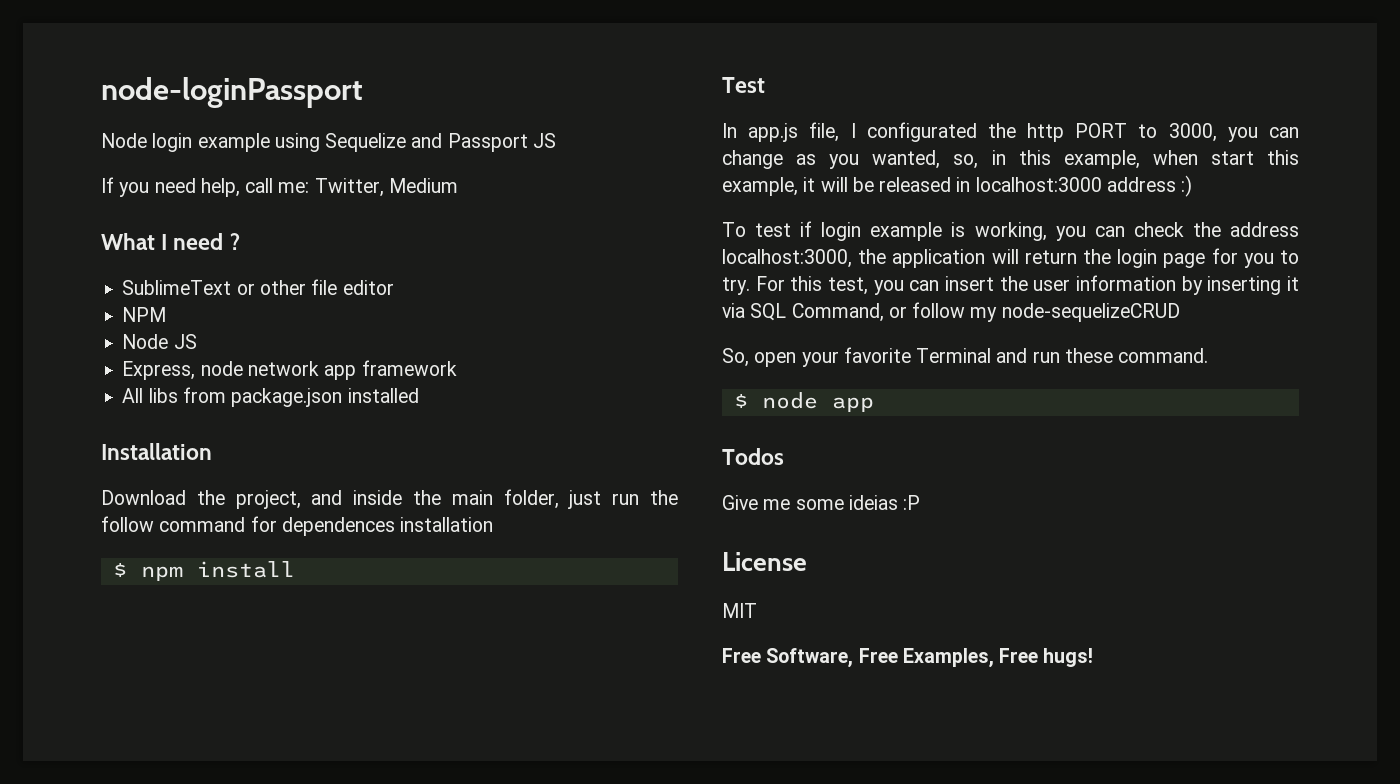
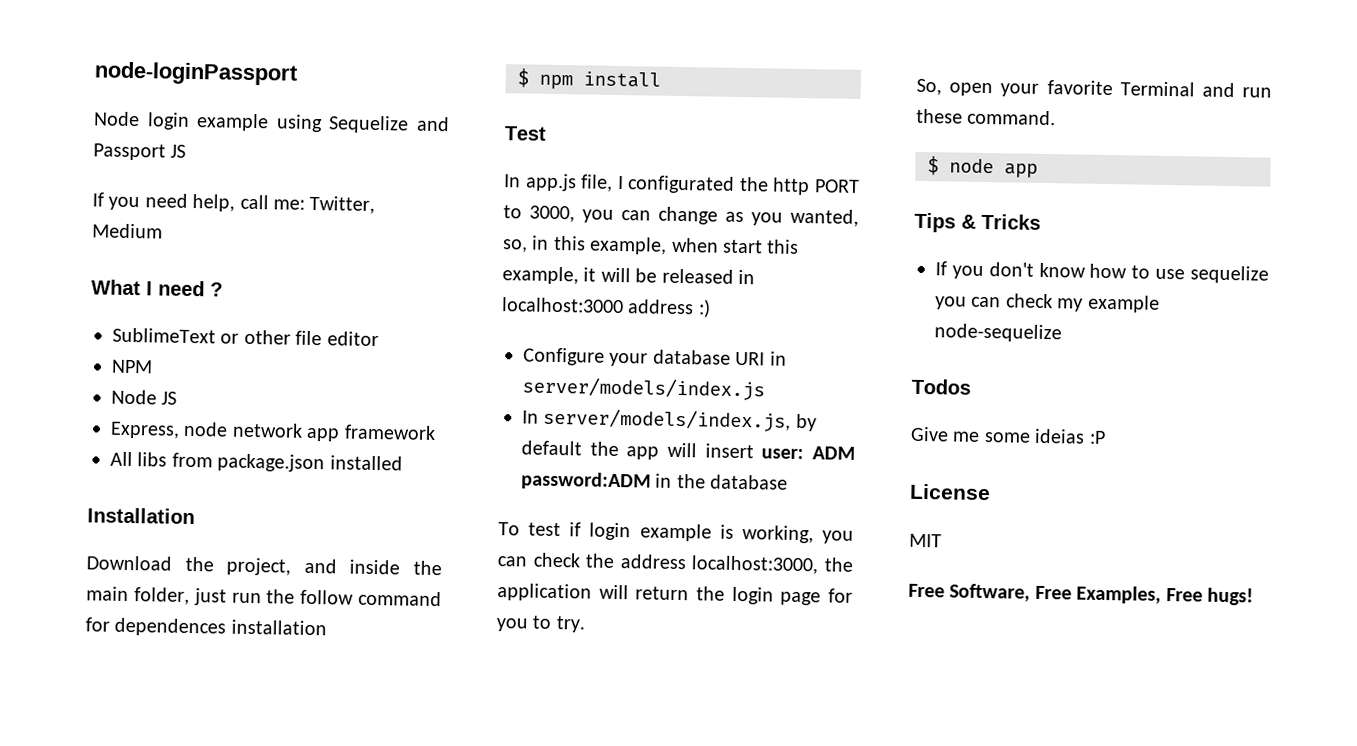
(1193, 186) none -> [523,347,787,367] [522,376,765,401] [522,407,817,432] [521,440,855,460] [521,471,789,491] // Configure your database URI in server/models/index.js // In server/models/index.js, by default the app will insert user: ADM password:ADM in the database
[755,275,1299,295] [722,302,1180,322] For this test, you can insert the user information by inserting it via SQL Command, or follow my node-sequelizeCRUD -> (585, 624) none
(874, 404) none -> [914,212,1041,233] [935,261,1269,284] [935,293,1160,313] [934,323,1062,343] // Tips & Tricks // If you don't know how to use sequelize you can check my example node-sequelize

